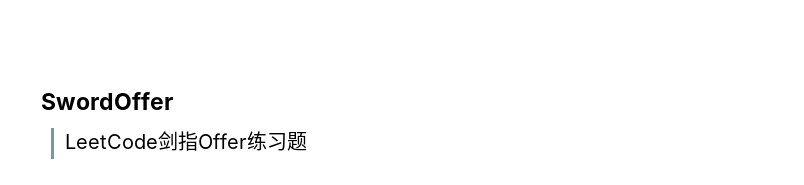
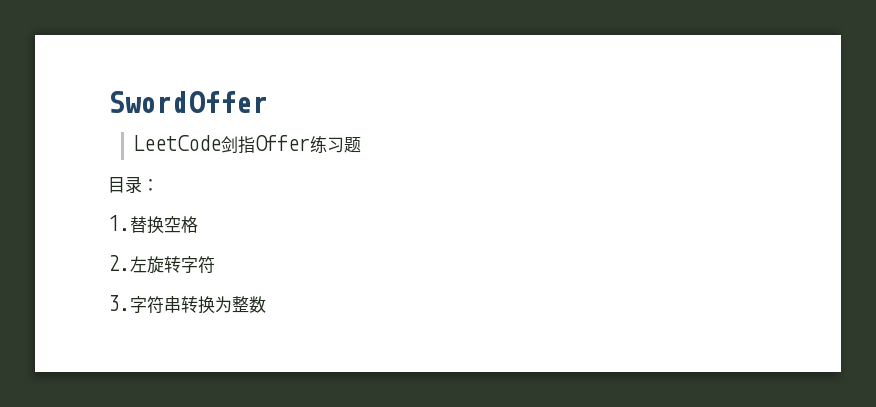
(308, 141) none -> [108,176,159,193] [108,215,198,234] [108,255,215,274] [108,295,266,314] // 目录： // 1.替换空格 // 2.左旋转字符 // 3.字符串转换为整数

